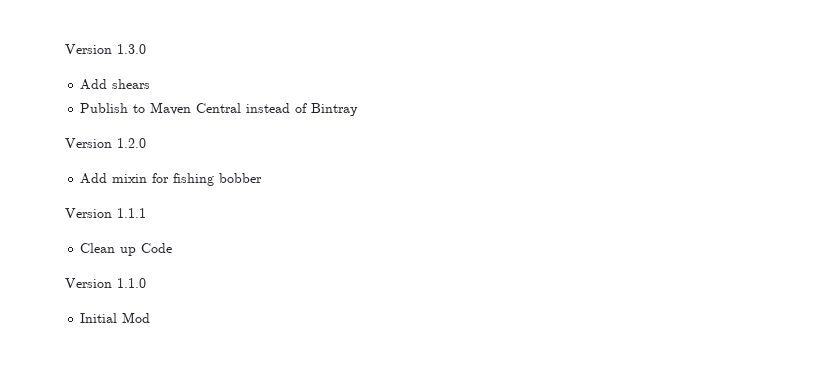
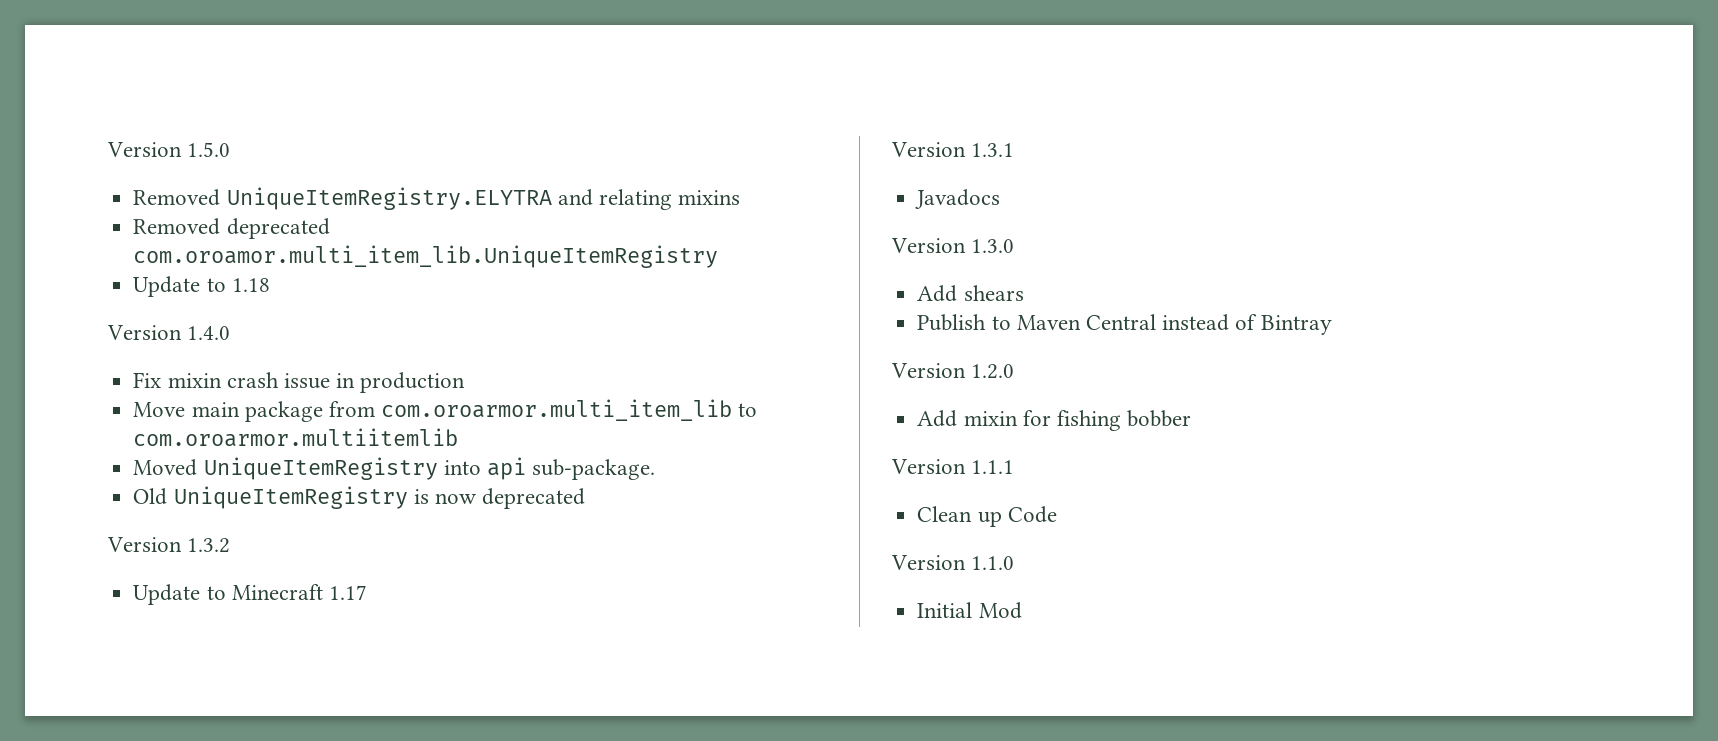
[65,44,112,54] Version -> [107,142,231,157] [133,187,741,210] [133,218,330,239] [133,245,719,268] [133,276,270,297] [107,325,231,340] [133,372,466,393] [133,399,758,422] [133,428,459,447] [133,457,656,480] [133,486,586,509] [107,537,231,553] [133,584,367,605] [891,142,1015,157] [915,189,1001,209] [891,238,966,253] Version 1.5.0 // Removed UniqueItemRegistry.ELYTRA and relating mixins // Removed deprecated com.oroamor.multi_item_lib.UniqueItemRegistry // Update to 1.18 // Version 1.4.0 // Fix mixin crash issue in production // Move main package from com.oroarmor.multi_item_lib to com.oroarmor.multiitemlib // Moved UniqueItemRegistry into api sub-package. // Old UniqueItemRegistry is now deprecated // Version 1.3.2 // Update to Minecraft 1.17 // Version 1.3.1 // Javadocs // Version

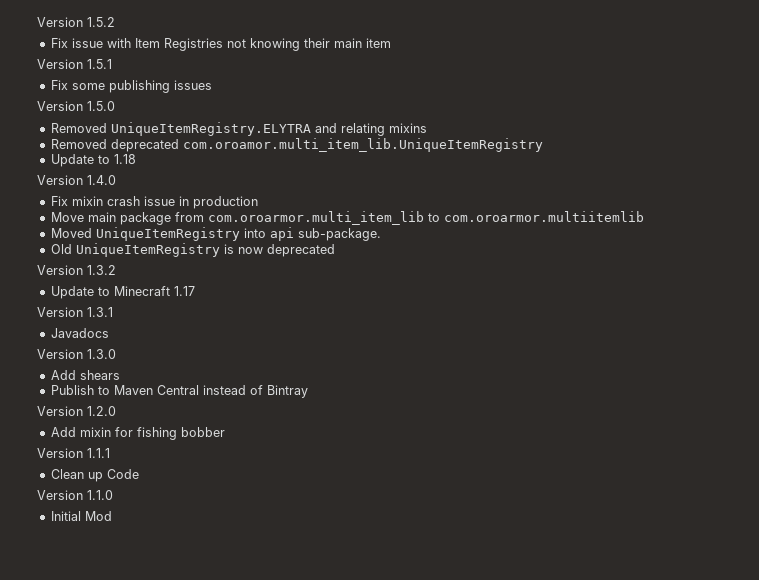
[107,142,182,157] Version -> [37,17,115,27] [50,38,391,51] [37,59,112,69] [50,80,212,93] [37,101,83,111] Version 1.5.2 // Fix issue with Item Registries not knowing their main item // Version 1.5.1 // Fix some publishing issues // Version

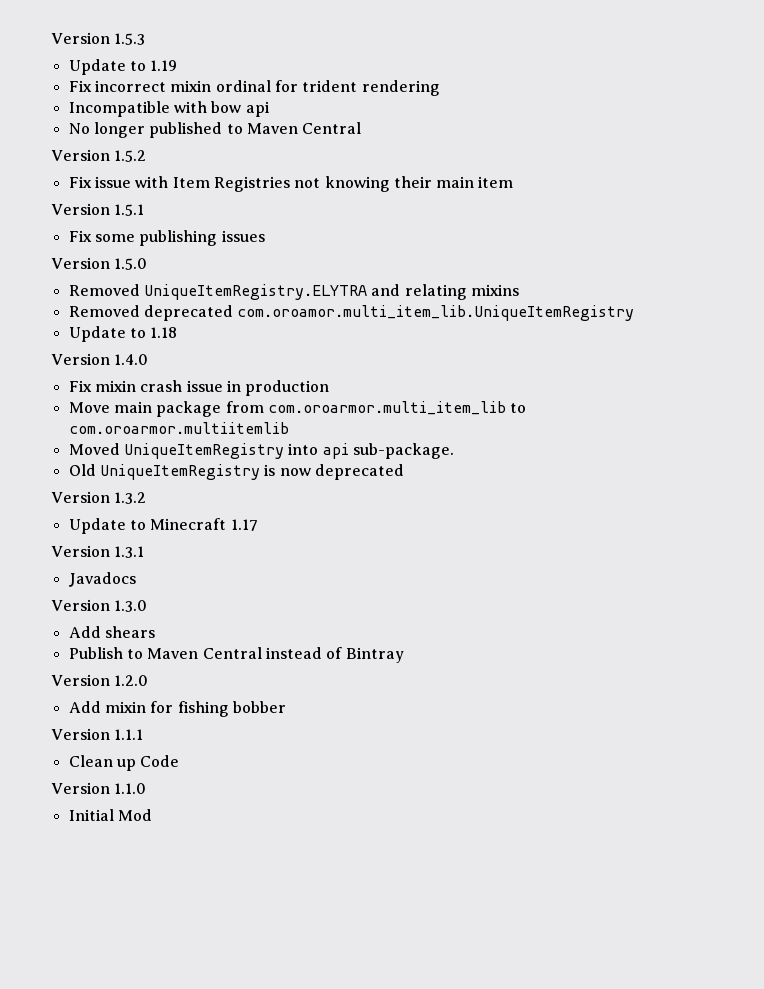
[37,17,83,27] Version -> [51,32,146,45] [68,59,178,75] [68,80,440,96] [68,101,270,117] [68,122,362,138] [51,149,110,161] Version 1.5.3 // Update to 1.19 // Fix incorrect mixin ordinal for trident rendering // Incompatible with bow api // No longer published to Maven Central // Version

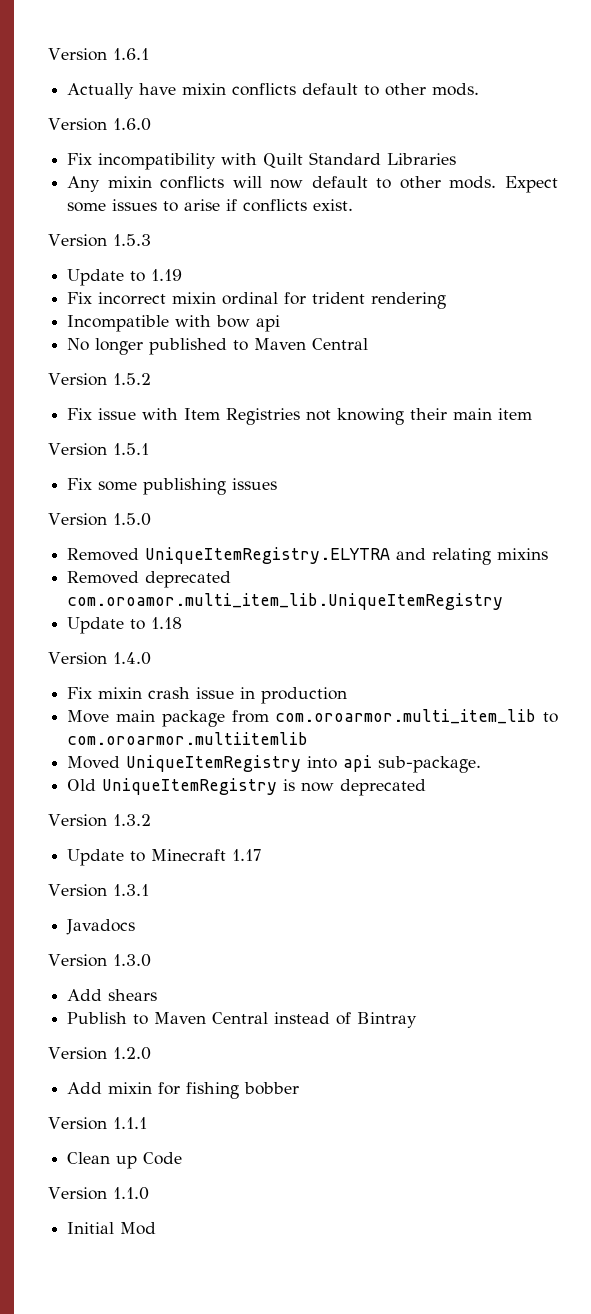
[51,32,110,44] Version -> [48,48,149,61] [67,83,480,99] [48,118,151,131] [67,152,457,170] [67,176,558,193] [67,199,354,212] [48,234,107,247] Version 1.6.1 // Actually have mixin conflicts default to other mods. // Version 1.6.0 // Fix incompatibility with Quilt Standard Libraries // Any mixin conflicts will now default to other mods. Expect some issues to arise if conflicts exist. // Version

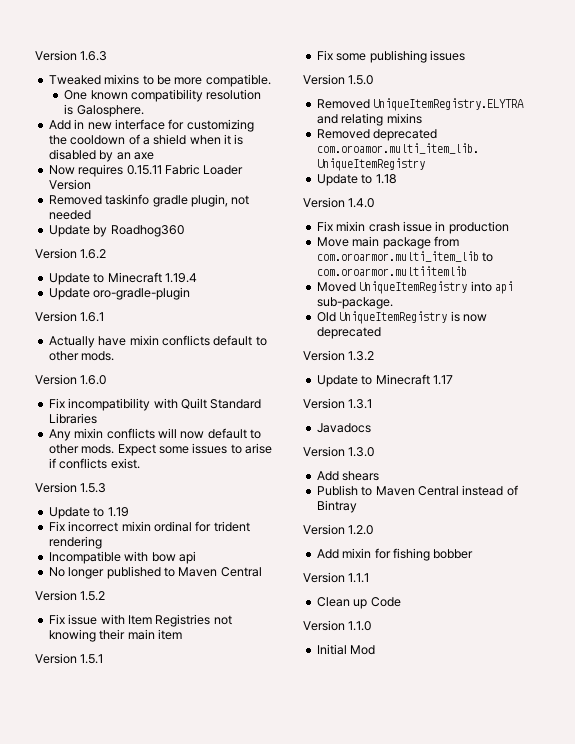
[48,48,107,61] Version -> [35,50,108,61] [48,74,271,87] [64,89,262,102] [64,104,144,117] [48,119,254,132] [48,134,244,145] [48,149,154,162] [48,164,244,177] [48,179,91,190] [48,194,250,207] [48,210,91,220] [48,225,184,237] [35,248,107,259] [48,272,197,285] [48,287,191,300] [35,311,77,322] Version 1.6.3 // Tweaked mixins to be more compatible. // One known compatibility resolution is Galosphere. // Add in new interface for customizing the cooldown of a shield when it is disabled by an axe // Now requires 0.15.11 Fabric Loader Version // Removed taskinfo gradle plugin, not needed // Update by Roadhog360 // Version 1.6.2 // Update to Minecraft 1.19.4 // Update oro-gradle-plugin // Version

